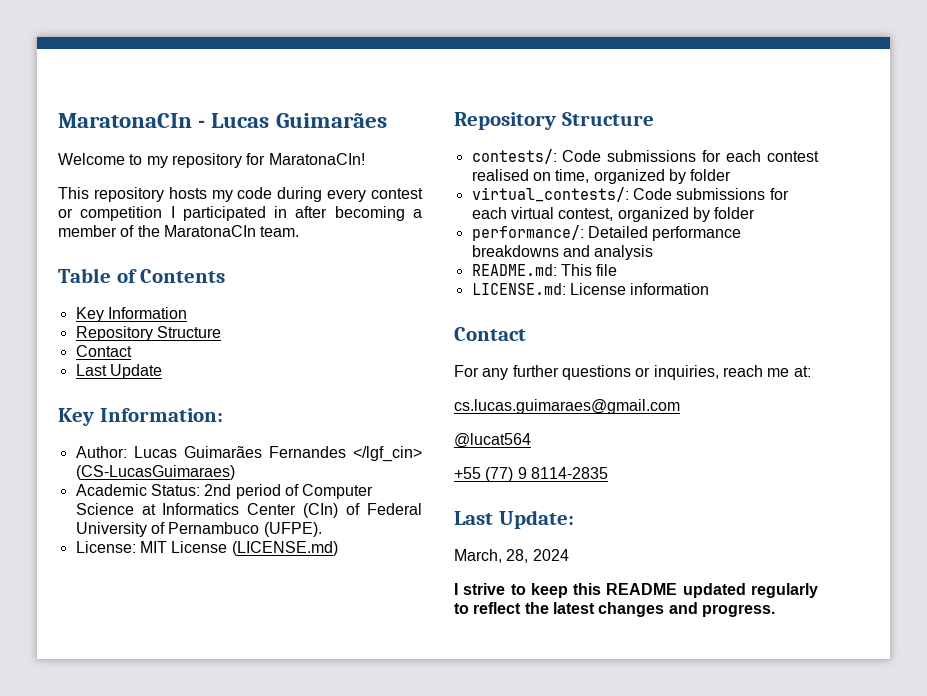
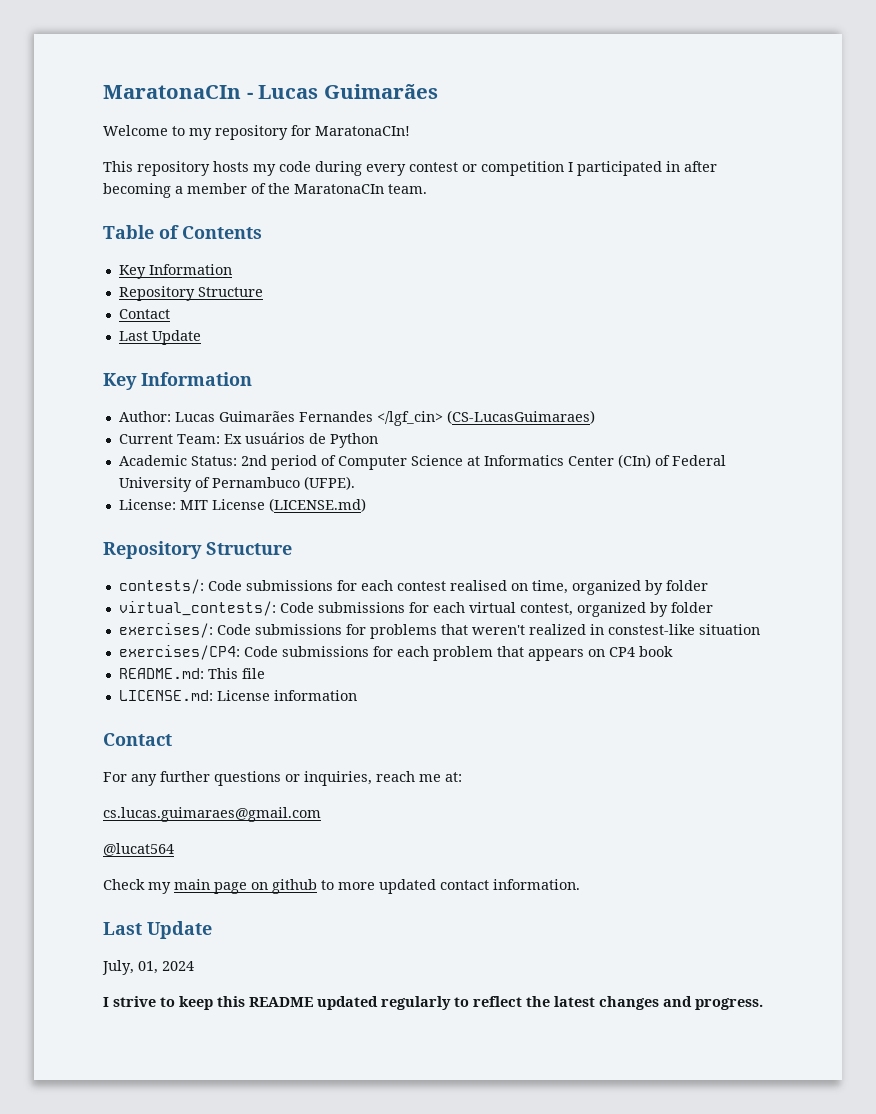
[99,408,223,422] Information: -> [141,372,252,386] Information
(235, 472) none -> [118,432,378,448] // Current Team: Ex usuários de Python
[471,225,742,241] [471,245,654,260] performance/: Detailed performance breakdowns and analysis -> [118,623,760,639] [118,645,673,661] exercises/: Code submissions for problems that weren't realized in constest-like situation // exercises/CP4: Code submissions for each problem that appears on CP4 book
[454,467,608,482] [454,510,574,529] [454,549,529,563] +55 (77) 9 8114-2835 // Last Update: // March, 28, -> [103,879,580,894] [103,921,212,939] [102,960,158,975] Check my main page on github to more updated contact information. // Last Update // July, 01,

